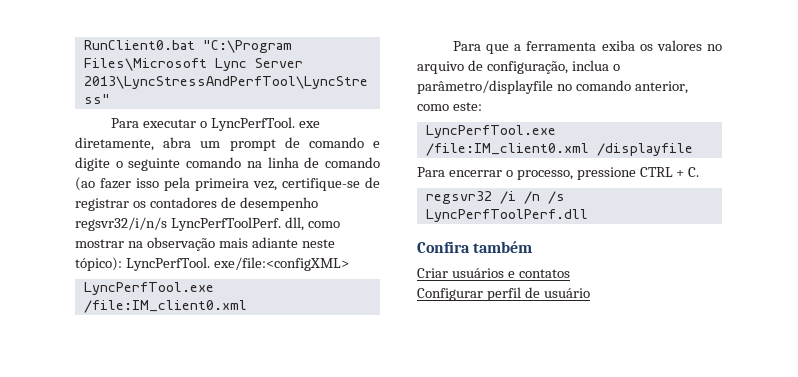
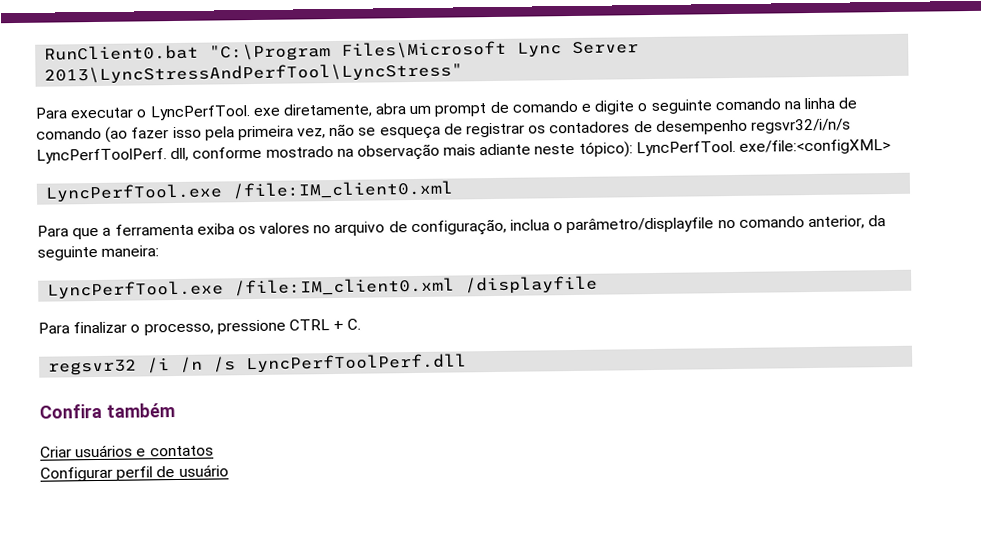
[282,178,360,191] certifique-se -> [329,123,441,140] não se esqueça
[307,221,340,228] [75,239,124,248] como mostrar -> [192,146,334,159] conforme mostrado
[417,102,482,111] como este: -> [868,215,887,227] [37,245,160,261] da seguinte maneira:
[448,170,502,177] encerrar -> [73,321,128,334] finalizar

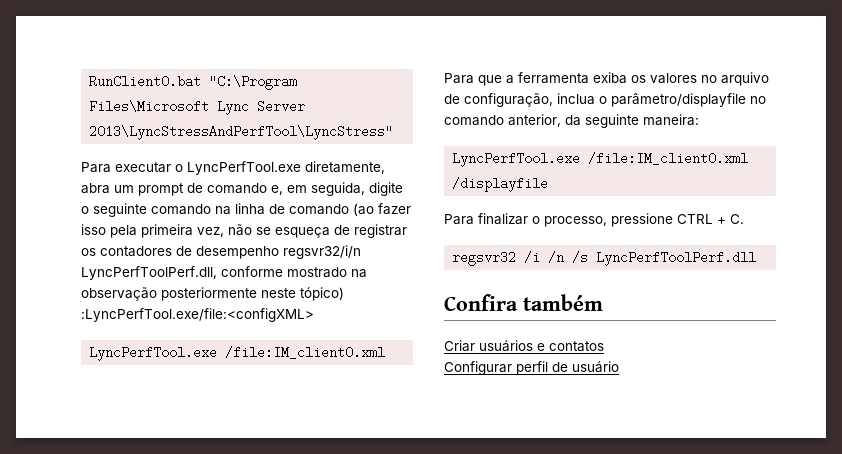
[149,105,281,121] LyncPerfTool. exe -> [187,161,301,175] LyncPerfTool.exe
[581,103,592,112] e -> [271,182,365,196] e, em seguida,
[750,118,851,134] [36,147,190,164] regsvr32/i/n/s LyncPerfToolPerf. dll, -> [283,245,361,259] [81,266,217,280] regsvr32/i/n LyncPerfToolPerf.dll,
[443,138,892,158] mais adiante neste tópico): LyncPerfTool. exe/file:<configXML> -> [161,287,344,301] [81,308,314,322] posteriormente neste tópico) :LyncPerfTool.exe/file:<configXML>

